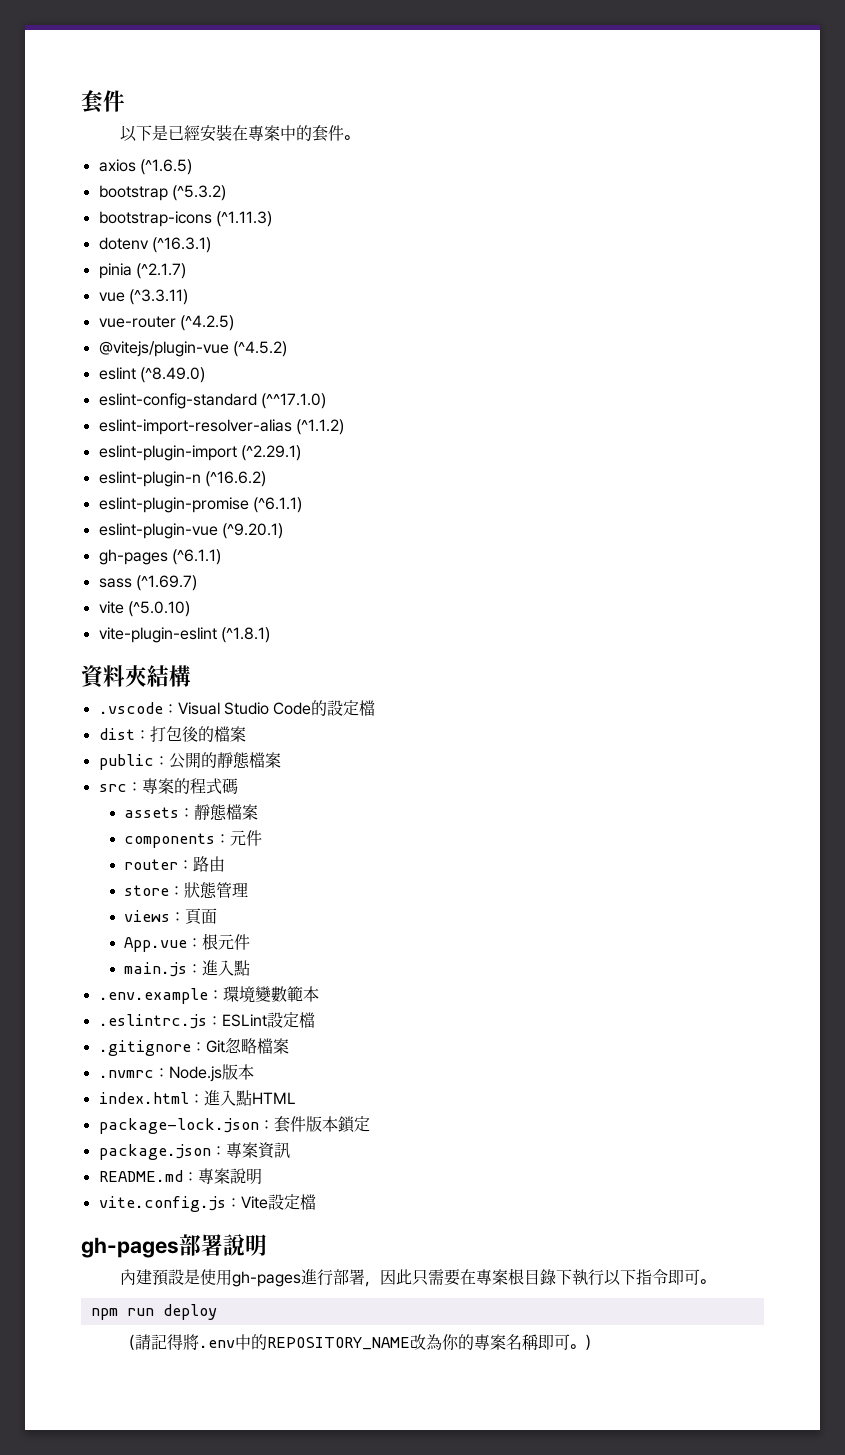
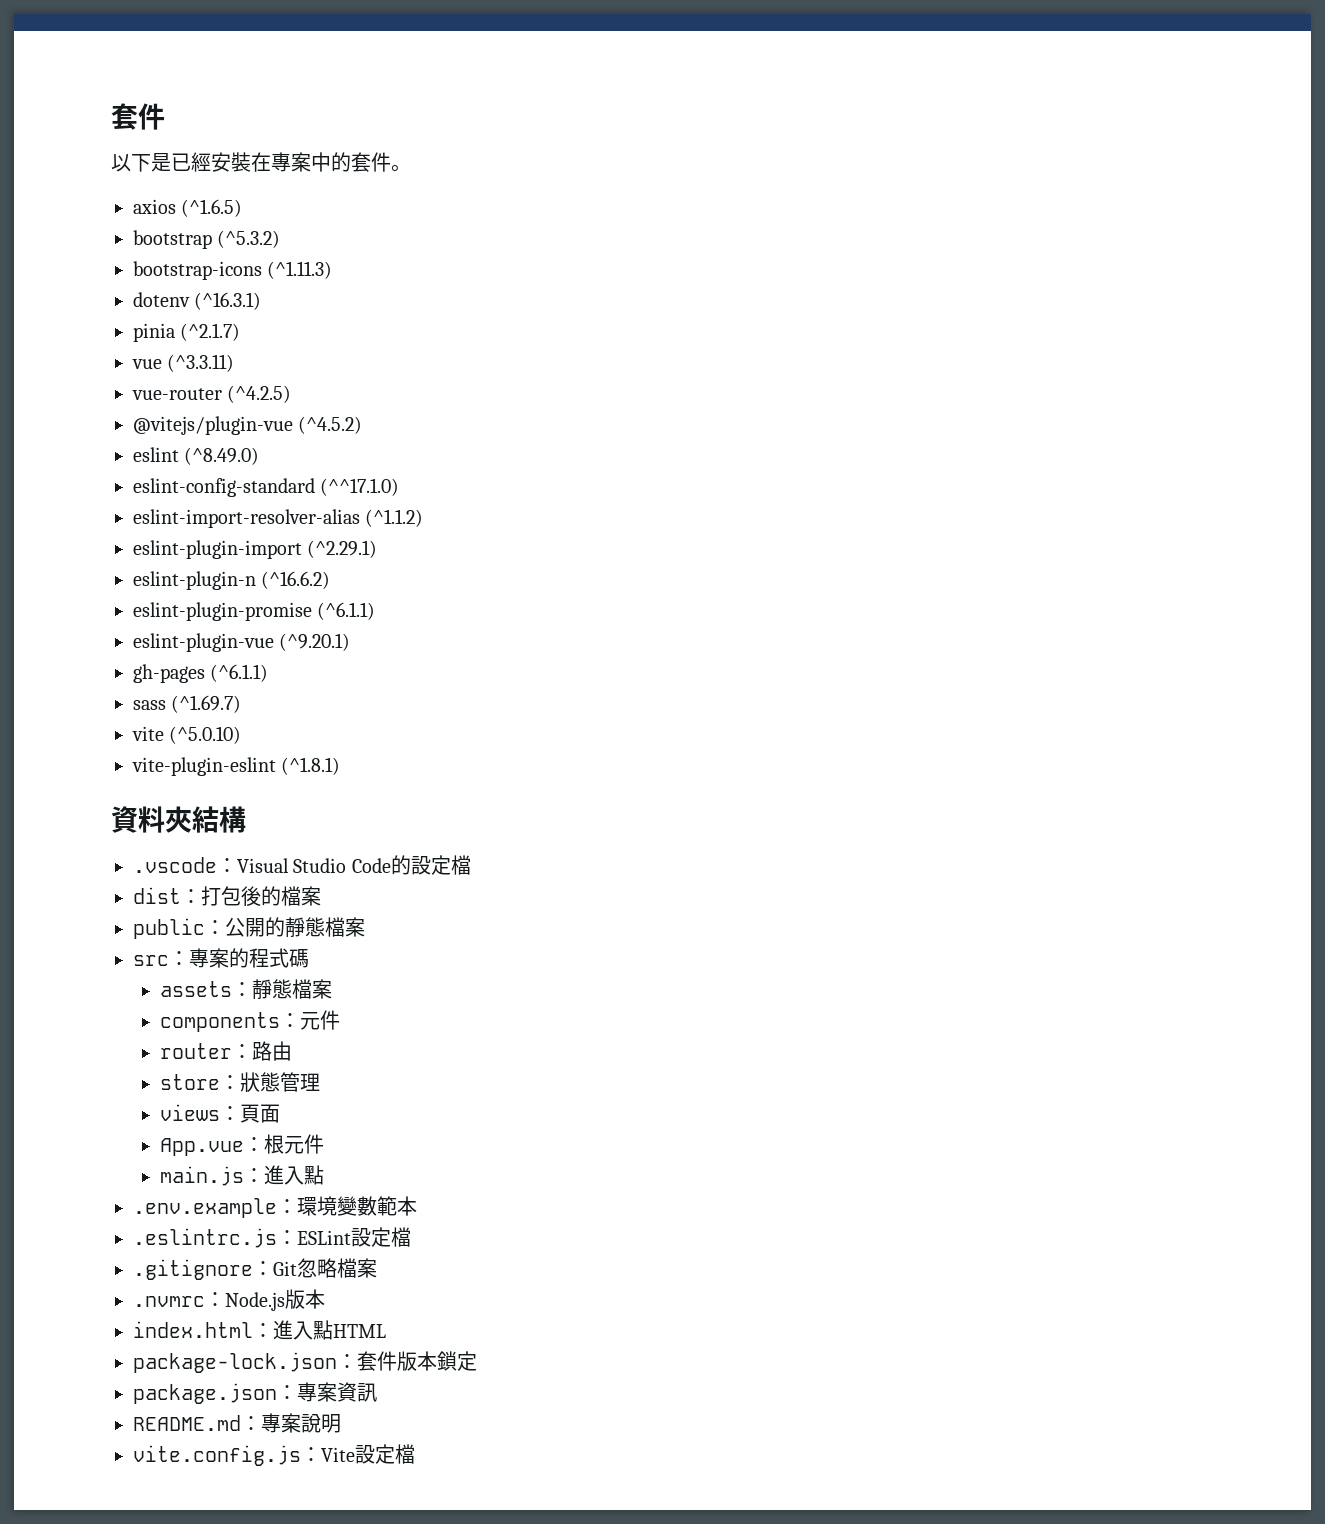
[81,1234,267,1258] [119,1268,715,1287] [90,1304,217,1320] [119,1334,600,1351] // gh-pages部署說明 // 內建預設是使用gh-pages進行部署，因此只需要在專案根目錄下執行以下指令即可。 // npm run deploy // （請記得將.env中的REPOSITORY_NAME改為你的專案名稱即可。） -> (415, 1454) none

